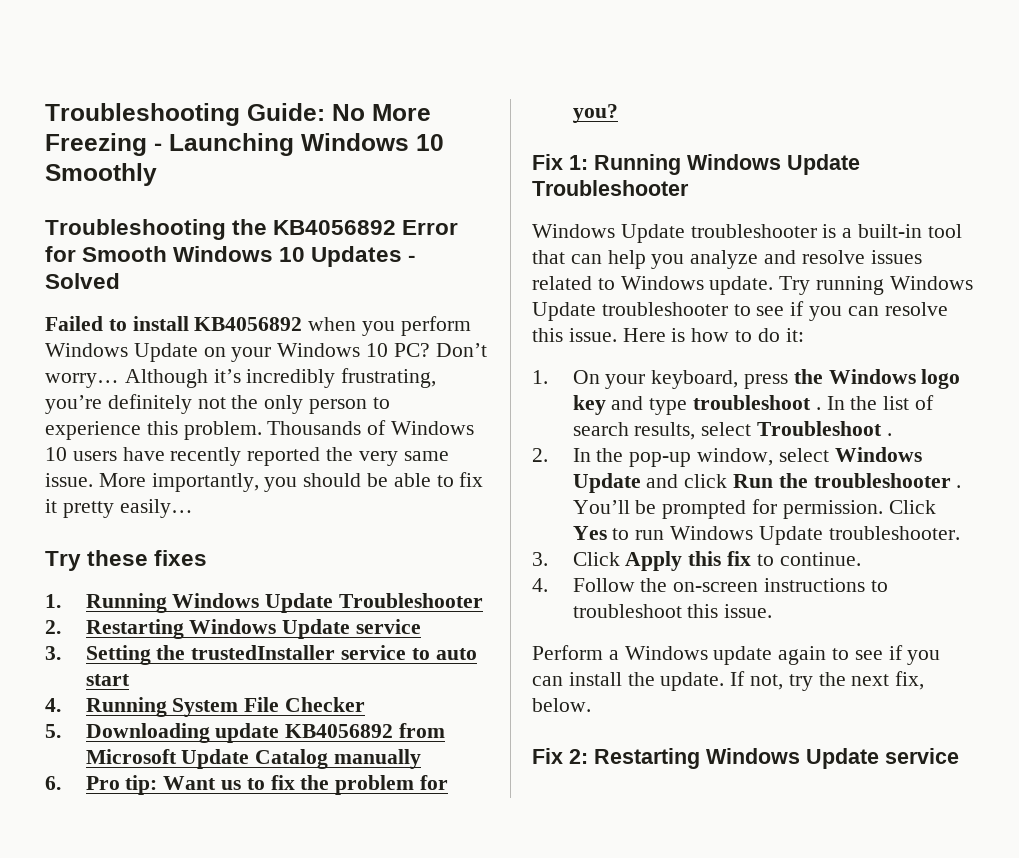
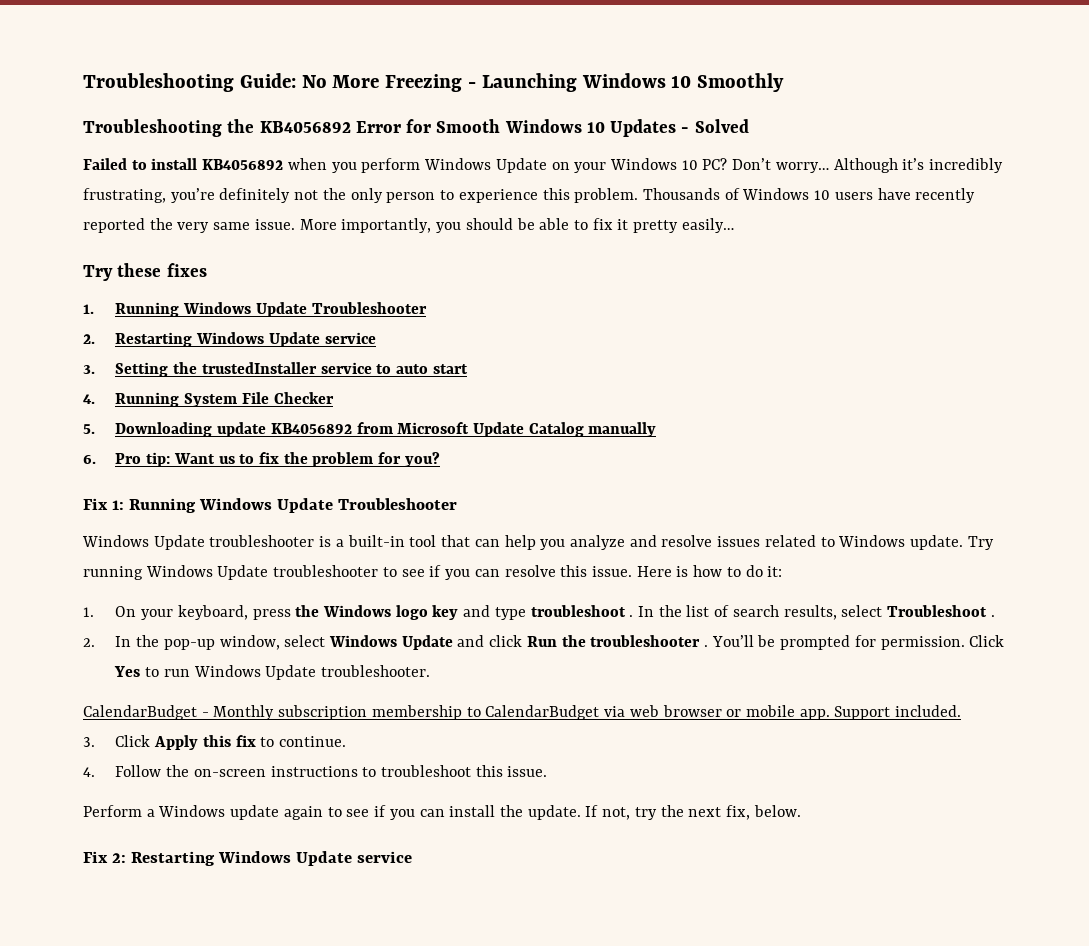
(960, 533) none -> [83,705,962,720] // CalendarBudget - Monthly subscription membership to CalendarBudget via web browser or mobile app. Support included.

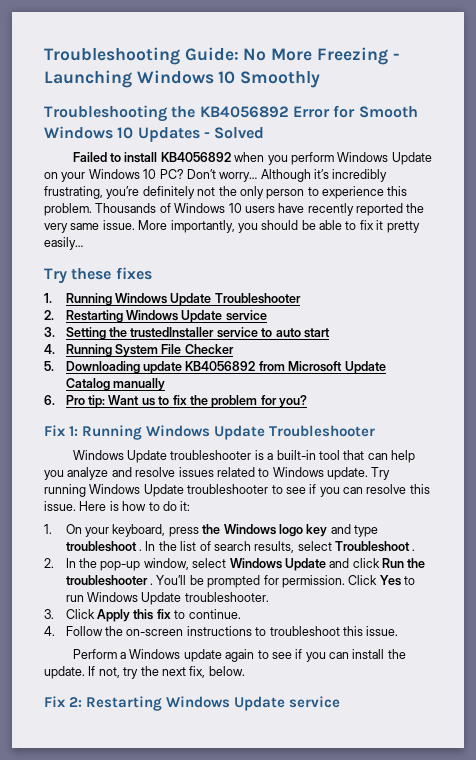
[83,705,962,720] // CalendarBudget - Monthly subscription membership to CalendarBudget via web browser or mobile app. Support included. -> (269, 597) none

